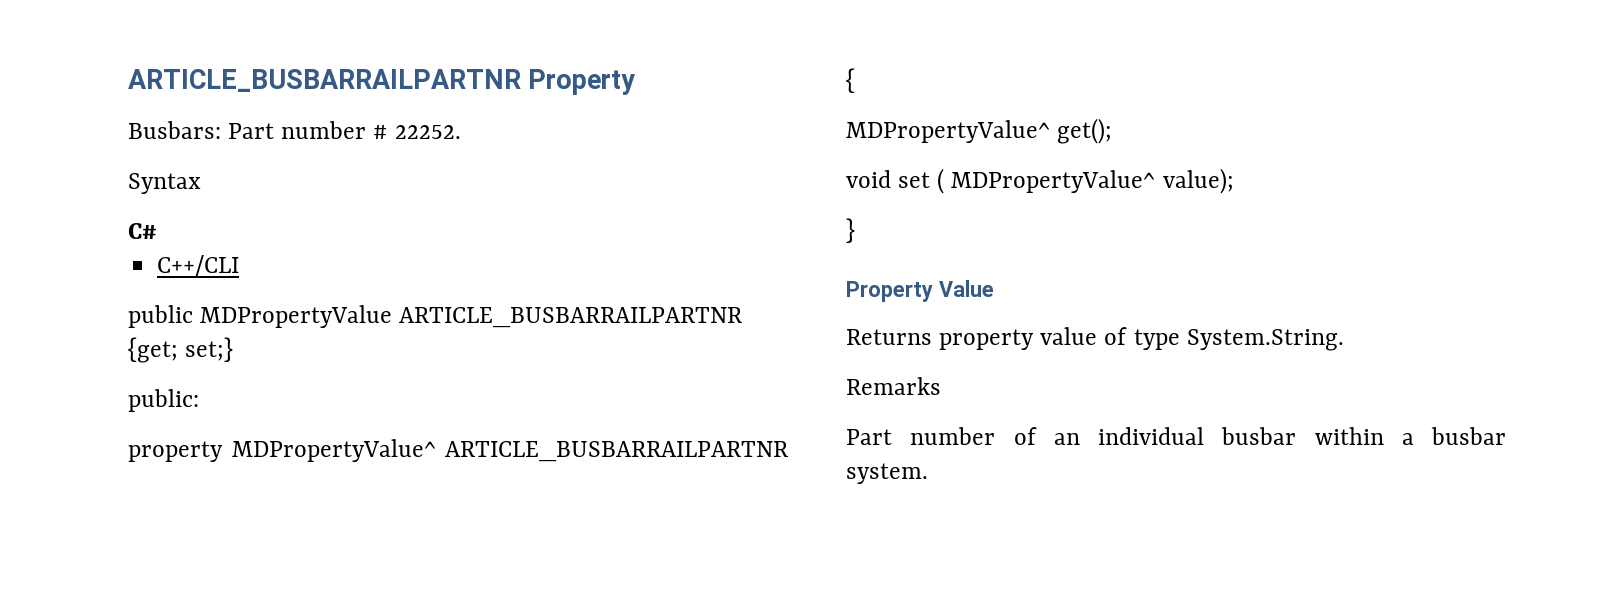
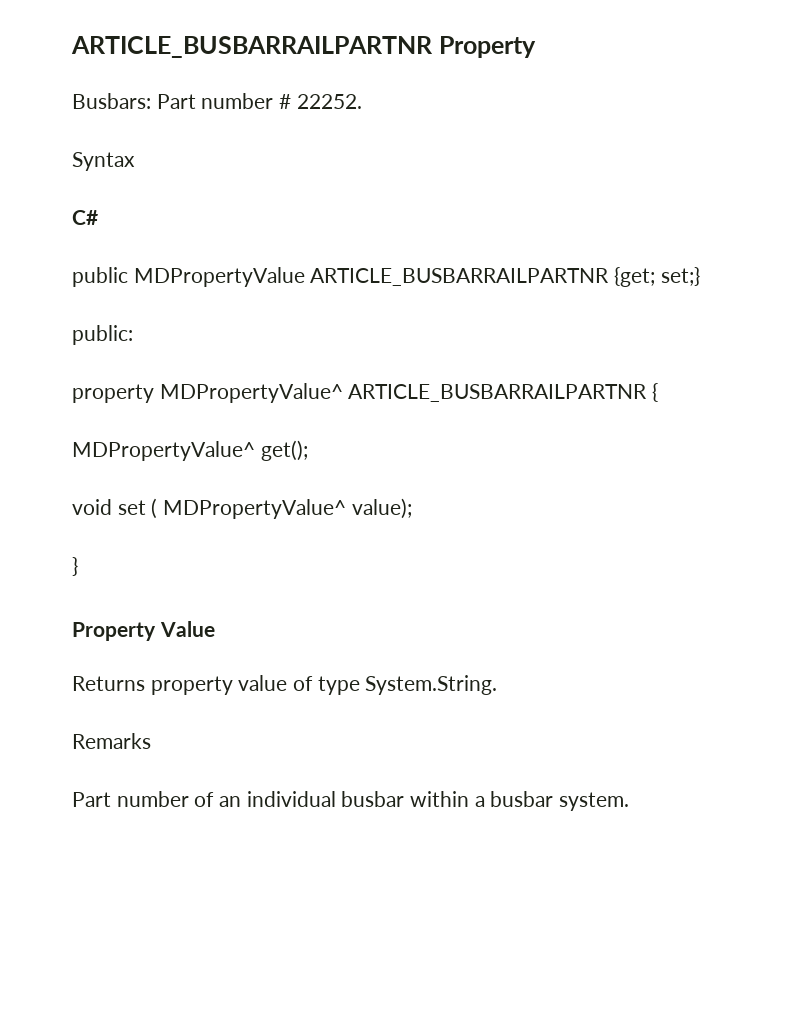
[157,255,240,276] // C++/CLI -> (98, 217) none

